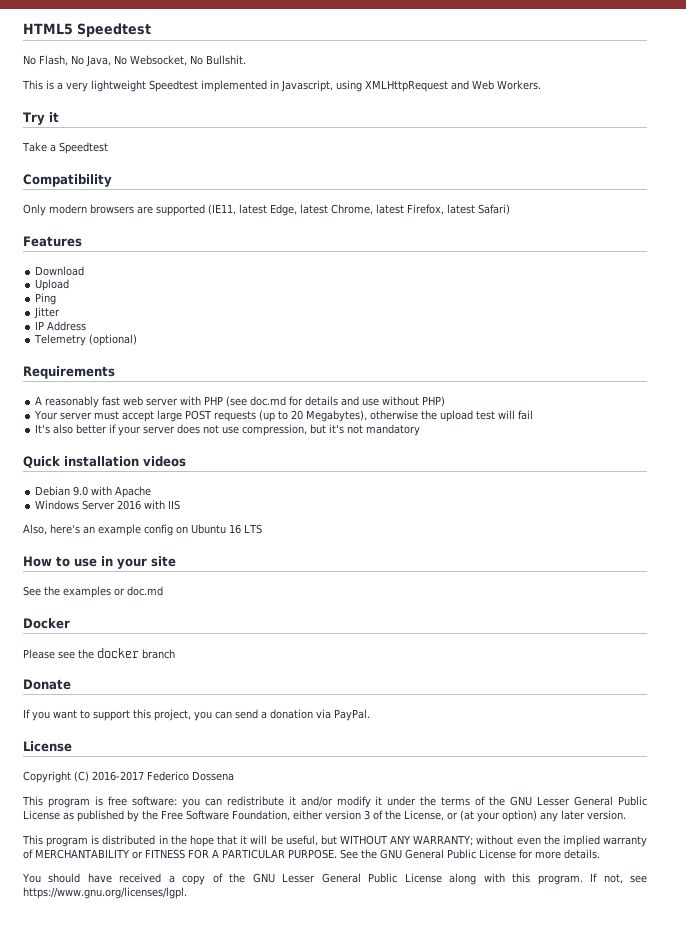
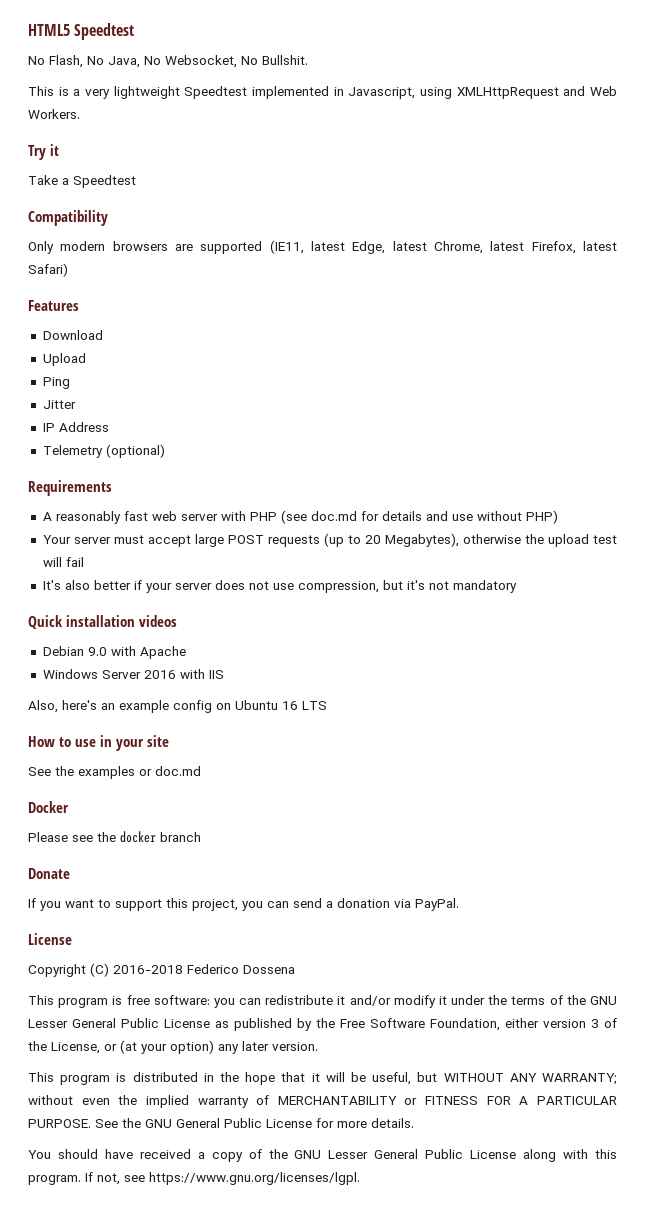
[92,771,144,781] 2016-2017 -> [113,965,183,974] 2016-2018

